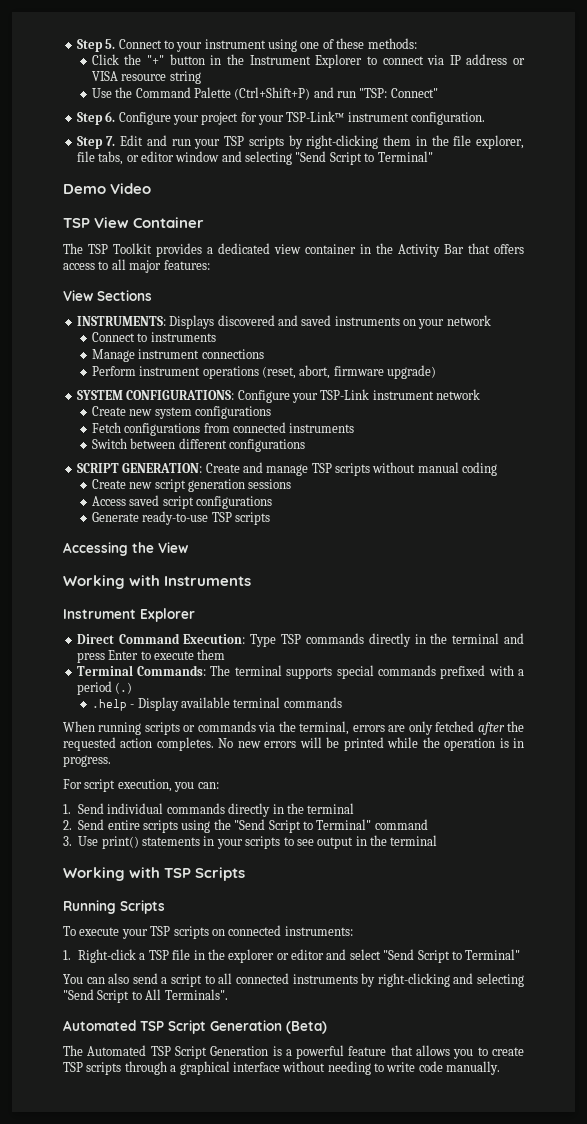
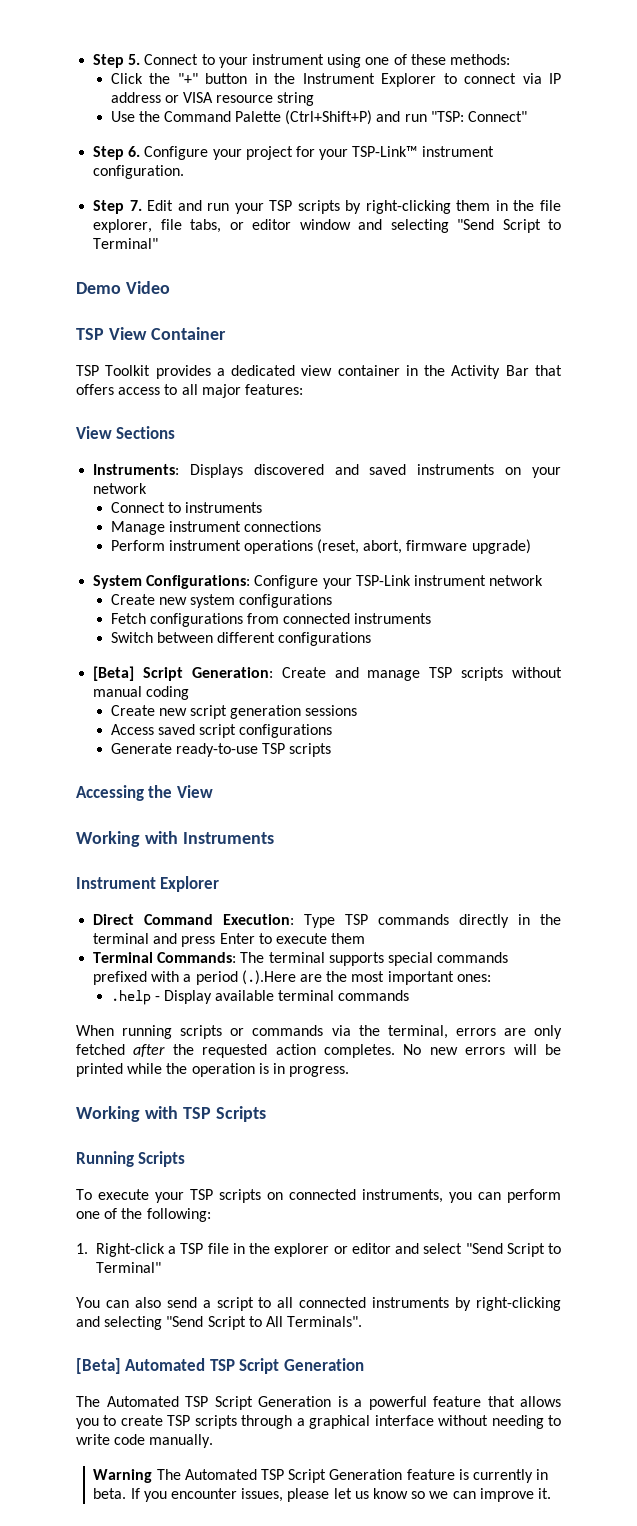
[63,243,83,254] The -> (226, 333) none
[76,316,166,326] INSTRUMENTS: -> [93,464,180,475] Instruments:
[76,390,235,400] SYSTEM CONFIGURATIONS: -> [93,575,251,589] System Configurations:
[76,463,203,473] SCRIPT GENERATION: -> [93,666,273,681] [Beta] Script Generation:
[115,682,133,694] (.) -> [241,970,491,985] (.).Here are the most important ones:
[63,779,219,792] [63,803,355,817] [63,819,428,833] [63,835,438,849] // For script execution, you can: // 1. Send individual commands directly in the terminal // 2. Send entire scripts using the "Send Script to Terminal" command // 3. Use print() statements in your scripts to see output in the terminal -> (350, 1071) none
[284,926,353,936] instruments: -> [362,1189,561,1203] [76,1208,211,1222] instruments, you can perform one of the following:
[63,1020,327,1034] Automated TSP Script Generation (Beta) -> [76,1358,364,1374] [Beta] Automated TSP Script Generation
(501, 1068) none -> [93,1469,549,1483] [93,1488,551,1502] // Warning The Automated TSP Script Generation feature is currently in beta. If you encounter issues, please let us know so we can improve it.

